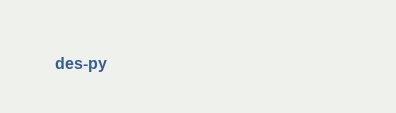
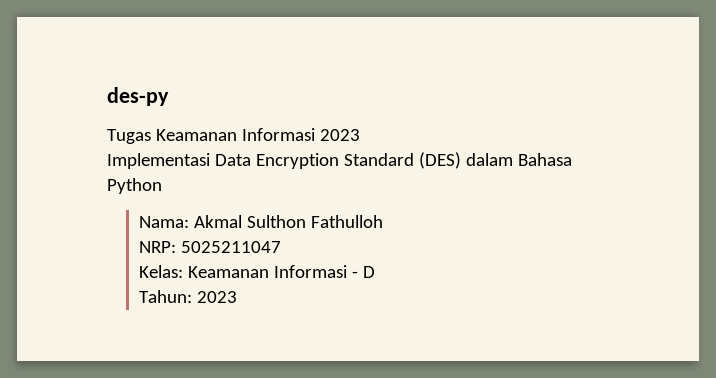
(107, 64) none -> [107,128,360,144] [107,152,572,169] [107,178,162,194] [138,215,383,228] [138,241,281,253] [138,265,375,278] [138,290,237,303] // Tugas Keamanan Informasi 2023 // Implementasi Data Encryption Standard (DES) dalam Bahasa Python // Nama: Akmal Sulthon Fathulloh // NRP: 5025211047 // Kelas: Keamanan Informasi - D // Tahun: 2023

